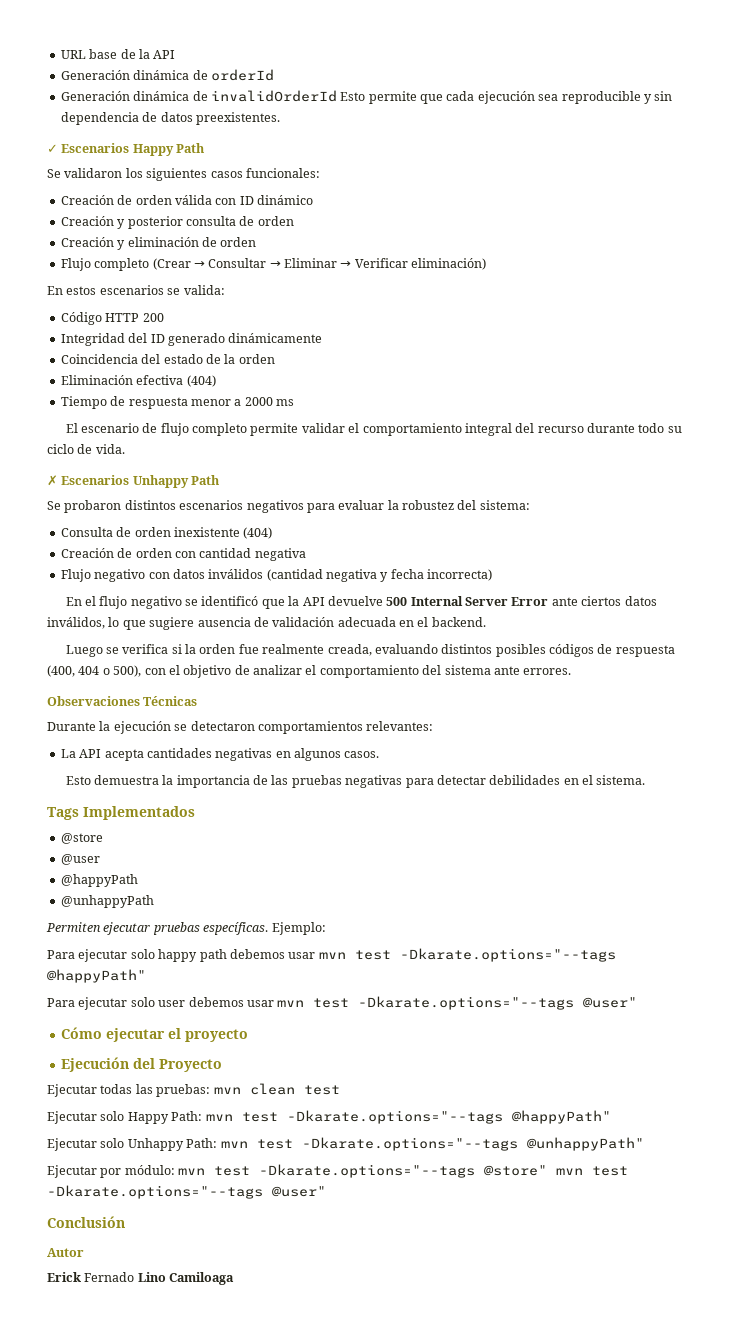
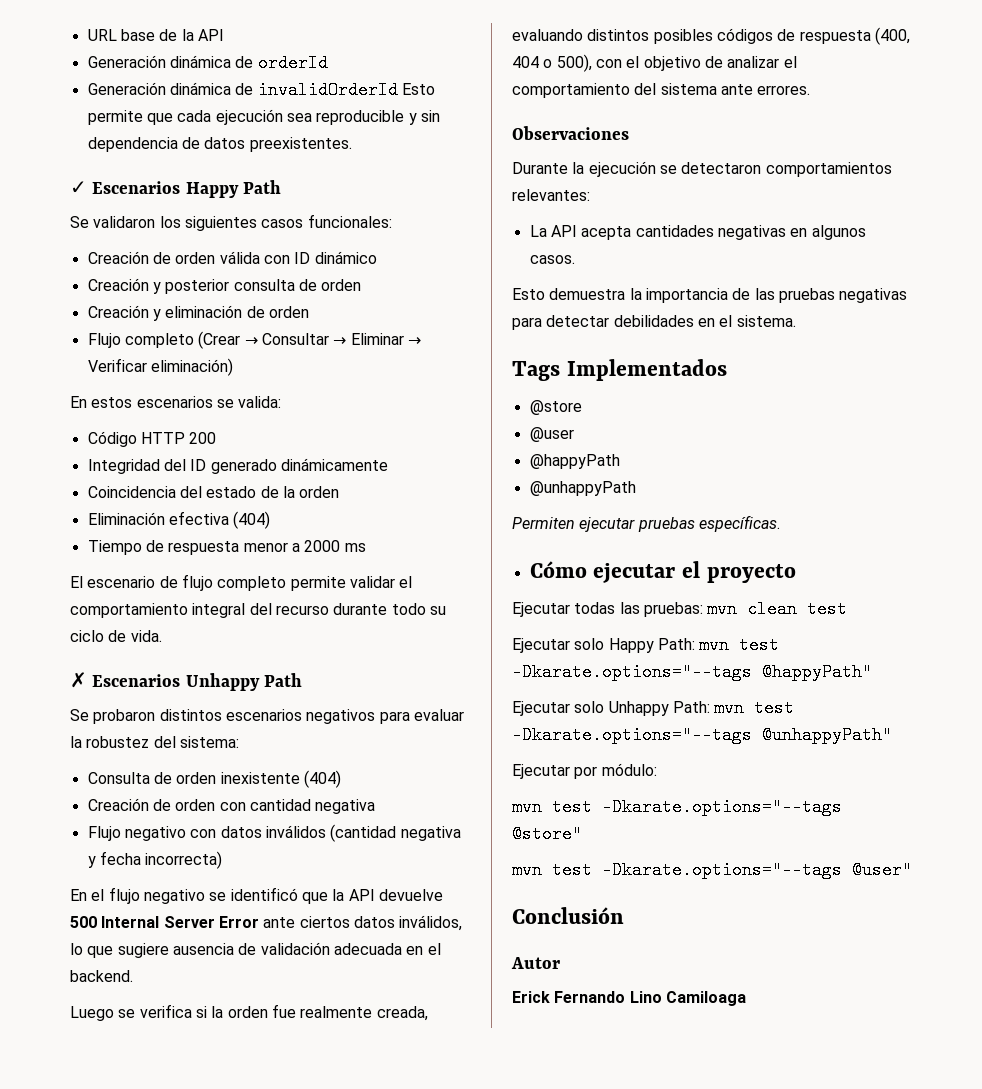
[143,696,198,706] Técnicas -> (629, 133) none
[271,922,326,935] [47,948,616,962] [47,969,146,983] [47,996,638,1010] Ejemplo: // Para ejecutar solo happy path debemos usar mvn test -Dkarate.options="--tags @happyPath" // Para ejecutar solo user debemos usar mvn test -Dkarate.options="--tags @user" -> (780, 523) none
[60,1057,222,1072] // Ejecución del Proyecto -> (796, 573) none
(175, 1170) none -> (657, 769) //
(548, 1170) none -> (582, 834) //
[84,1272,135,1282] Fernado -> [554,991,626,1003] Fernando

